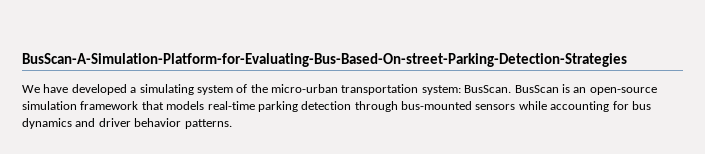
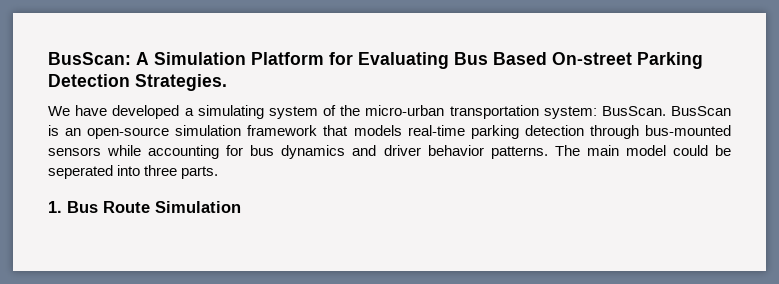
[22,53,627,67] BusScan-A-Simulation-Platform-for-Evaluating-Bus-Based-On-street-Parking-Detection-Strategies -> [48,52,703,69] [48,74,227,91] BusScan: A Simulation Platform for Evaluating Bus Based On-street Parking Detection Strategies.
(232, 124) none -> [554,145,731,156] [48,165,219,179] [48,201,241,213] The main model could be seperated into three parts. // 1. Bus Route Simulation

